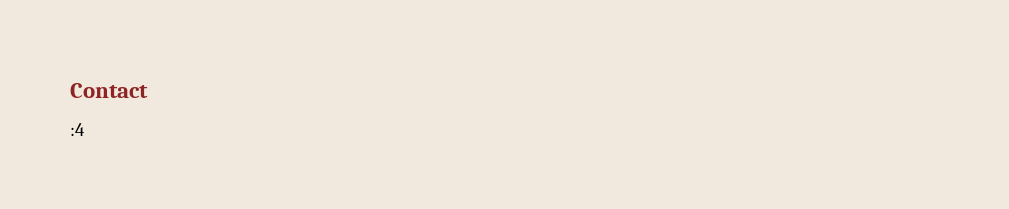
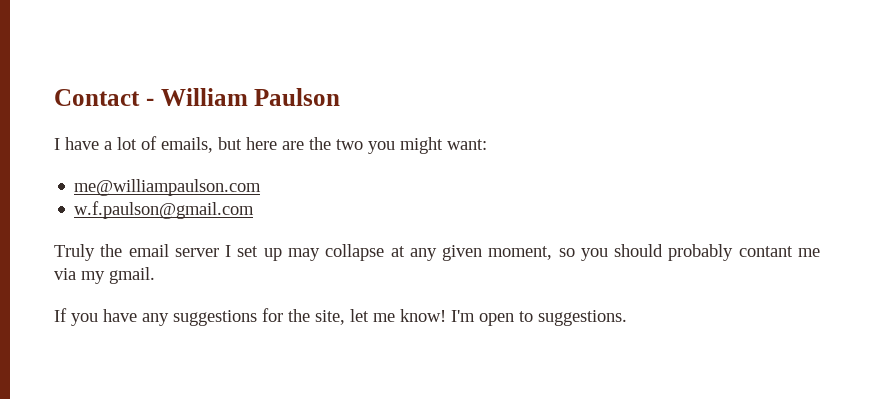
[70,123,85,136] // :4 -> [145,88,341,106] [54,136,487,154] [74,179,262,196] [74,201,255,219] [54,244,821,261] [54,267,155,284] [54,308,627,326] - William Paulson // I have a lot of emails, but here are the two you might want: // me@williampaulson.com // w.f.paulson@gmail.com // Truly the email server I set up may collapse at any given moment, so you should probably contant me via my gmail. // If you have any suggestions for the site, let me know! I'm open to suggestions.

